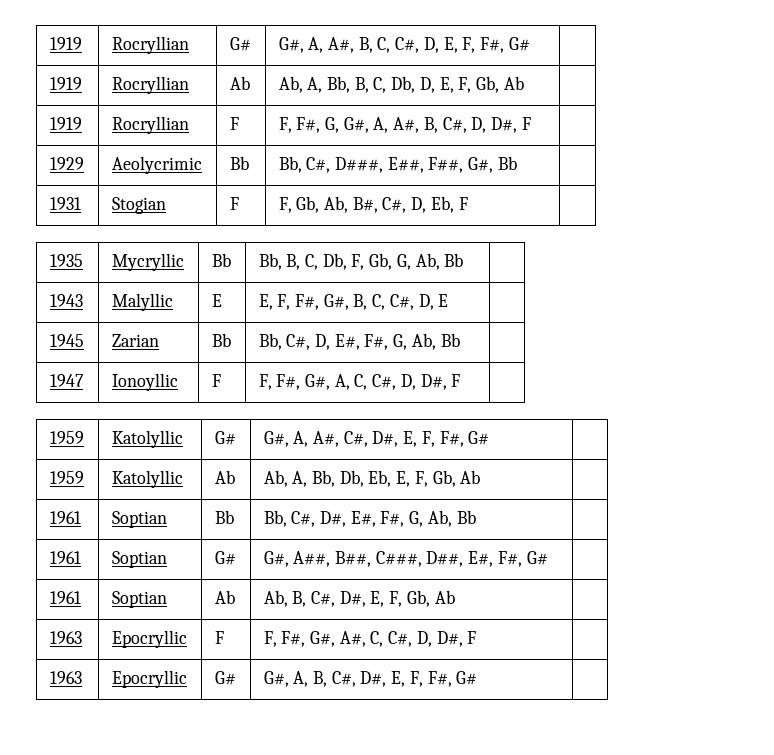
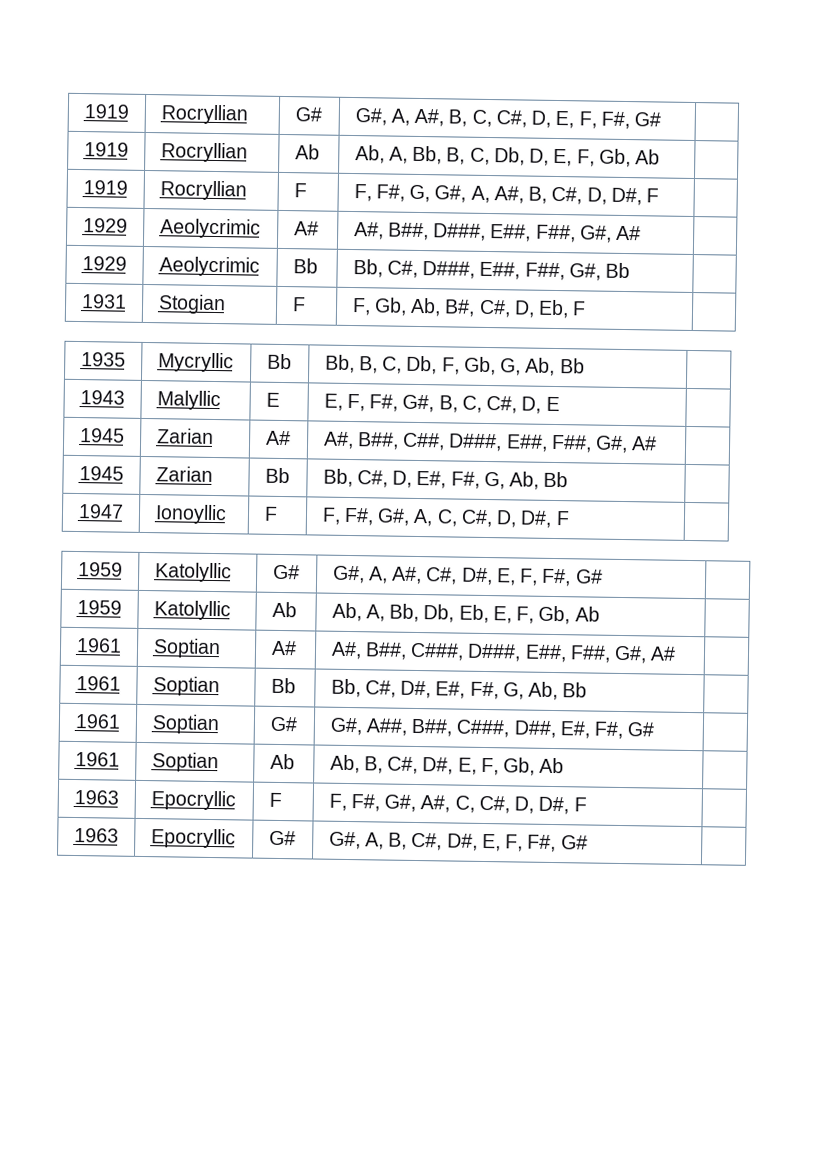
(531, 123) none -> [82,218,128,233] [159,218,261,239] [293,221,319,236] [353,222,642,243] // 1929 | Aeolycrimic | A# | A#, B##, D###, E##, F##, G#, A# |
(449, 300) none -> [79,428,125,443] [156,428,214,444] [265,430,291,446] [322,431,658,454] // 1945 | Zarian | A# | A#, B##, C##, D###, E##, F##, G#, A# |
(481, 477) none -> [75,638,122,653] [152,638,221,659] [270,640,297,656] [330,641,677,664] // 1961 | Soptian | A# | A#, B##, C###, D###, E##, F##, G#, A# |

